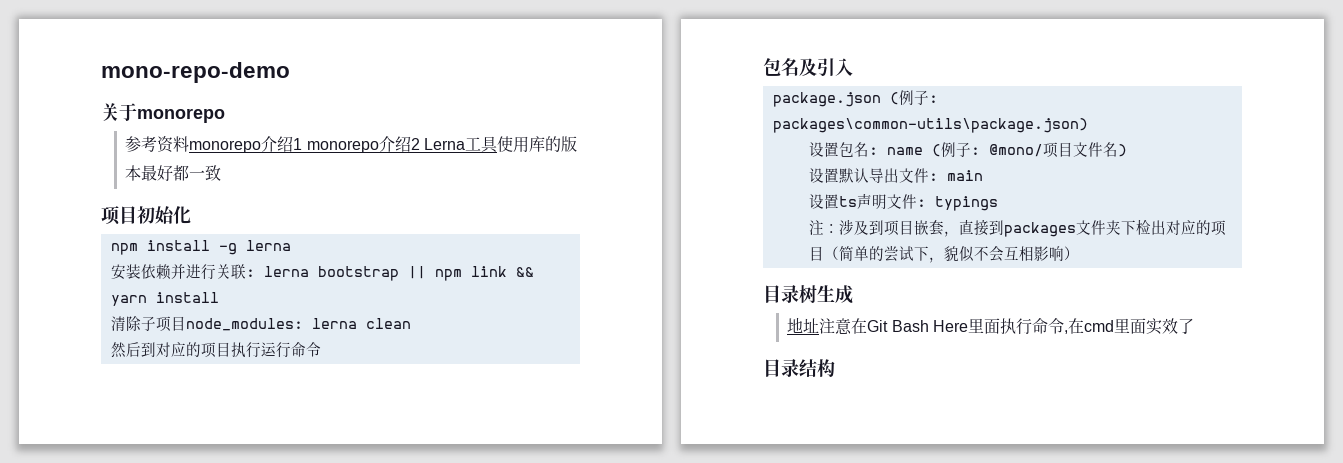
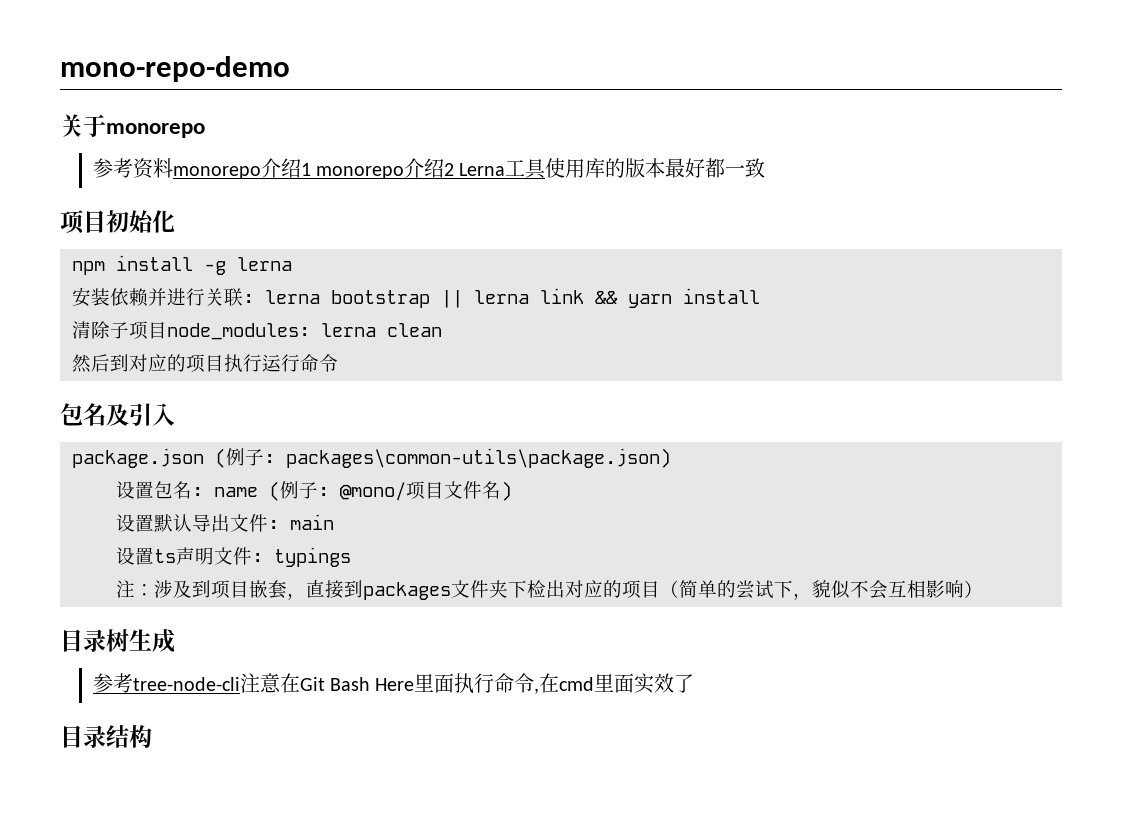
[434,269,462,281] npm -> [474,290,529,304] lerna
[787,317,820,333] 地址 -> [92,673,240,693] 参考tree-node-cli

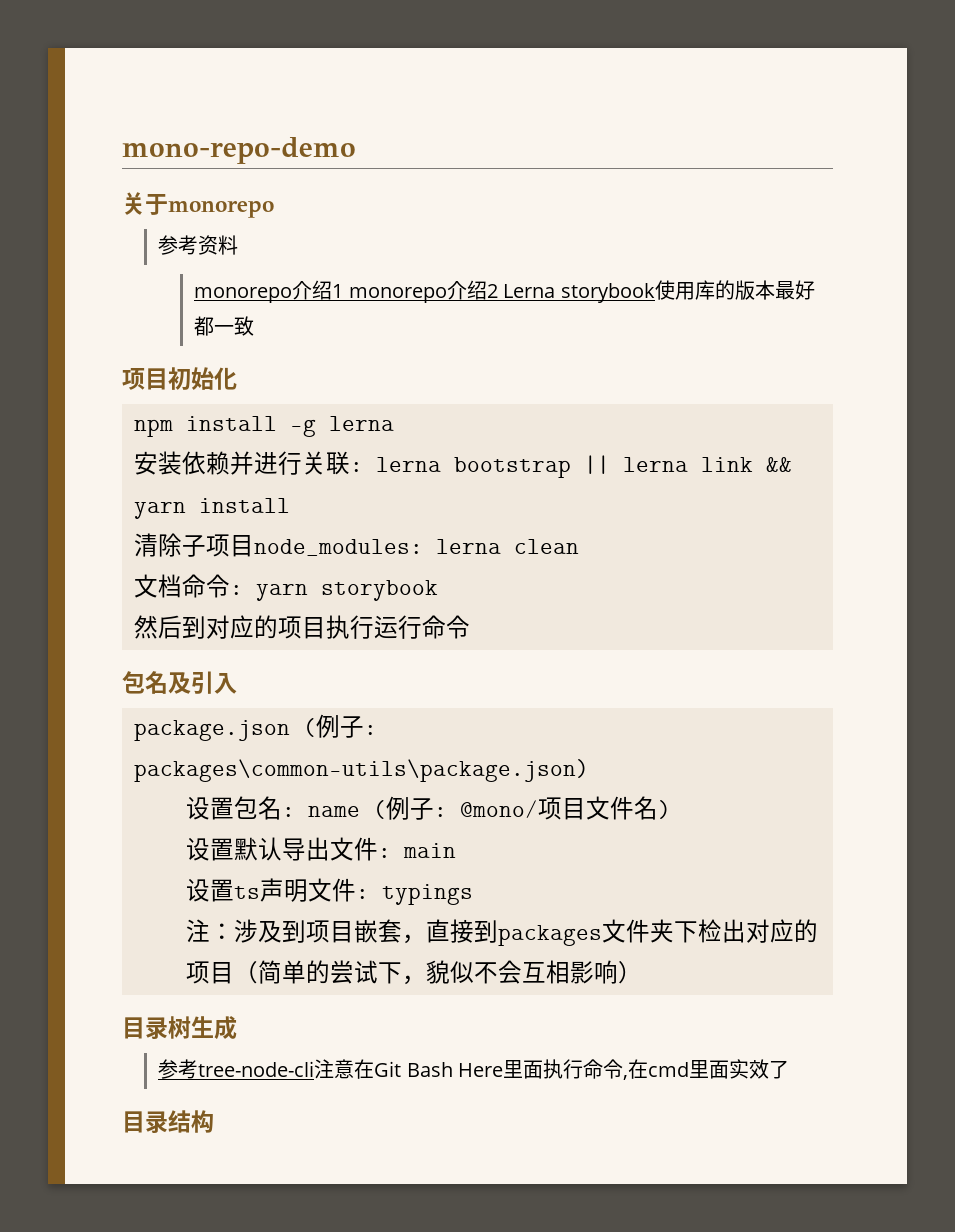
(173, 168) none -> (239, 245) //
[505,159,547,179] 工具 -> [560,283,655,303] storybook
(442, 330) none -> [134,574,438,601] // 文档命令: yarn storybook

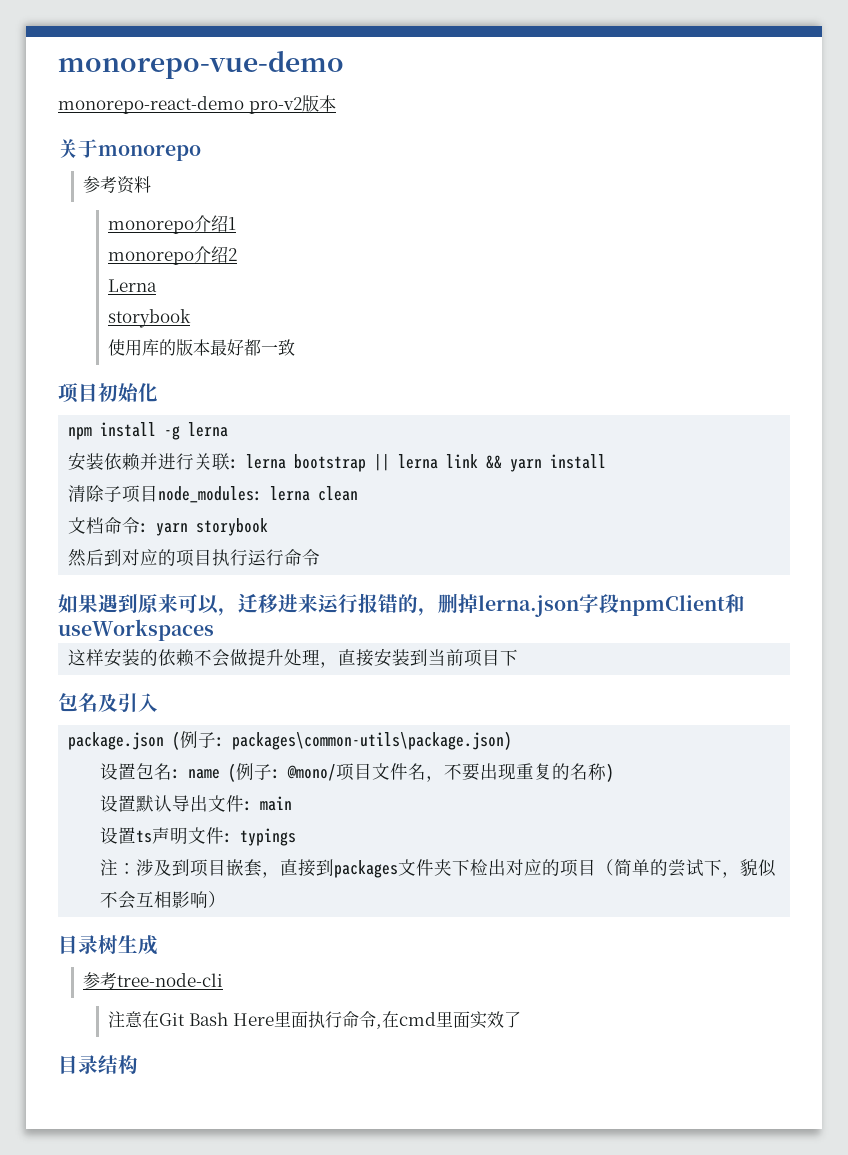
[122,137,356,164] mono-repo-demo -> [58,50,344,79] [58,95,336,114] monorepo-vue-demo // monorepo-react-demo pro-v2版本
(344, 291) none -> (237, 223) //
(498, 291) none -> (238, 254) //
[560,283,655,303] storybook -> [108,309,192,328] // storybook //
(470, 627) none -> [58,593,745,617] [58,619,214,641] [68,648,519,668] // 如果遇到原来可以，迁移进来运行报错的，删掉lerna.json字段npmClient和useWorkspaces // 这样安装的依赖不会做提升处理，直接安装到当前项目下
(658, 808) none -> [426,763,607,782] ，不要出现重复的名称
(315, 1069) none -> (224, 980) //

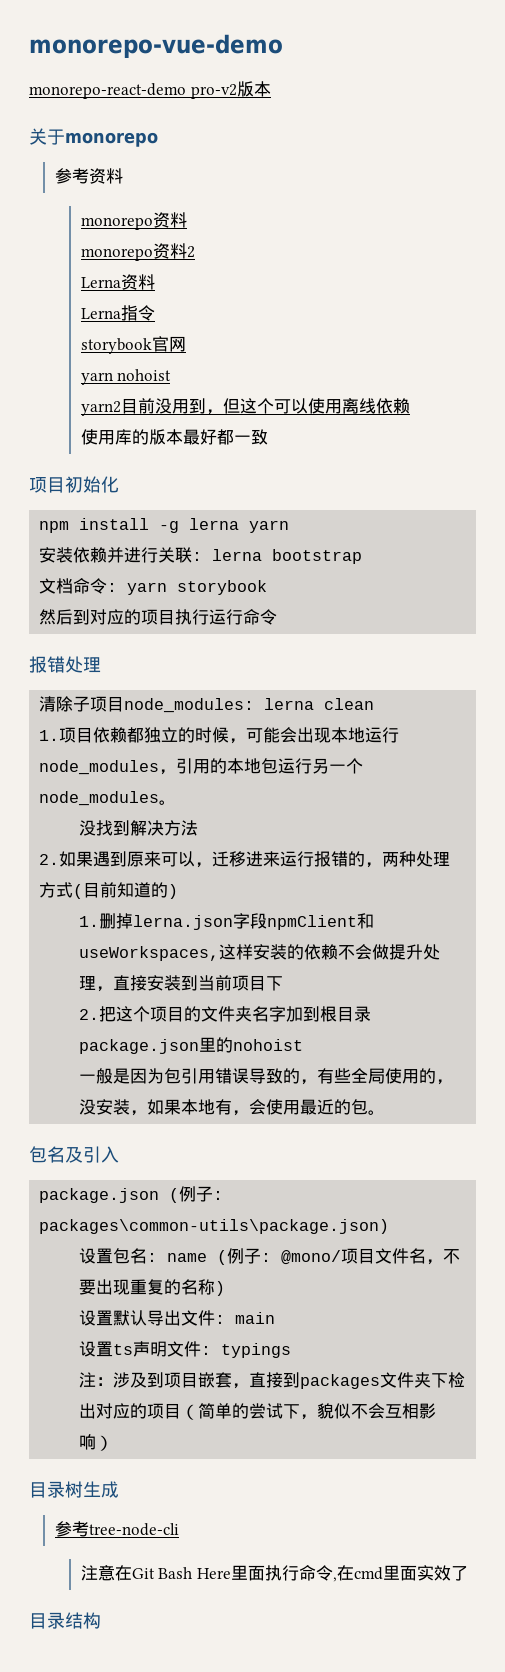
[194,215,237,232] [108,246,229,265] 介绍1 // monorepo介绍 -> [152,212,187,228] [80,243,187,261] 资料 // monorepo资料
[108,309,192,328] // storybook -> [120,274,155,290] [80,305,155,321] [80,336,186,354] [80,369,172,385] [80,398,410,416] 资料 // Lerna指令 // storybook官网 // yarn nohoist // yarn2目前没用到，但这个可以使用离线依赖
(229, 429) none -> [249,520,290,533] yarn
[374,454,607,472] [68,485,359,503] || lerna link && yarn install // 清除子项目node_modules: lerna clean -> (363, 556) none
(321, 557) none -> [29,656,101,673] [39,696,375,713] [39,727,400,744] [39,758,364,775] [39,791,177,806] [79,820,199,836] [39,854,60,865] 报错处理 // 清除子项目node_modules: lerna clean // 1.项目依赖都独立的时候，可能会出现本地运行node_modules，引用的本地包运行另一个node_modules。 // 没找到解决方法 // 2.
(438, 612) none -> [382,851,451,867] [39,882,179,899] [79,916,100,927] 两种处理方式(目前知道的) // 1.
[58,619,214,641] useWorkspaces // -> [79,946,220,961] useWorkspaces,
(519, 657) none -> [79,1006,372,1022] [79,1037,304,1054] [79,1068,454,1085] [79,1099,386,1116] // 2.把这个项目的文件夹名字加到根目录package.json里的nohoist // 一般是因为包引用错误导致的，有些全局使用的，没安装，如果本地有，会使用最近的包。

